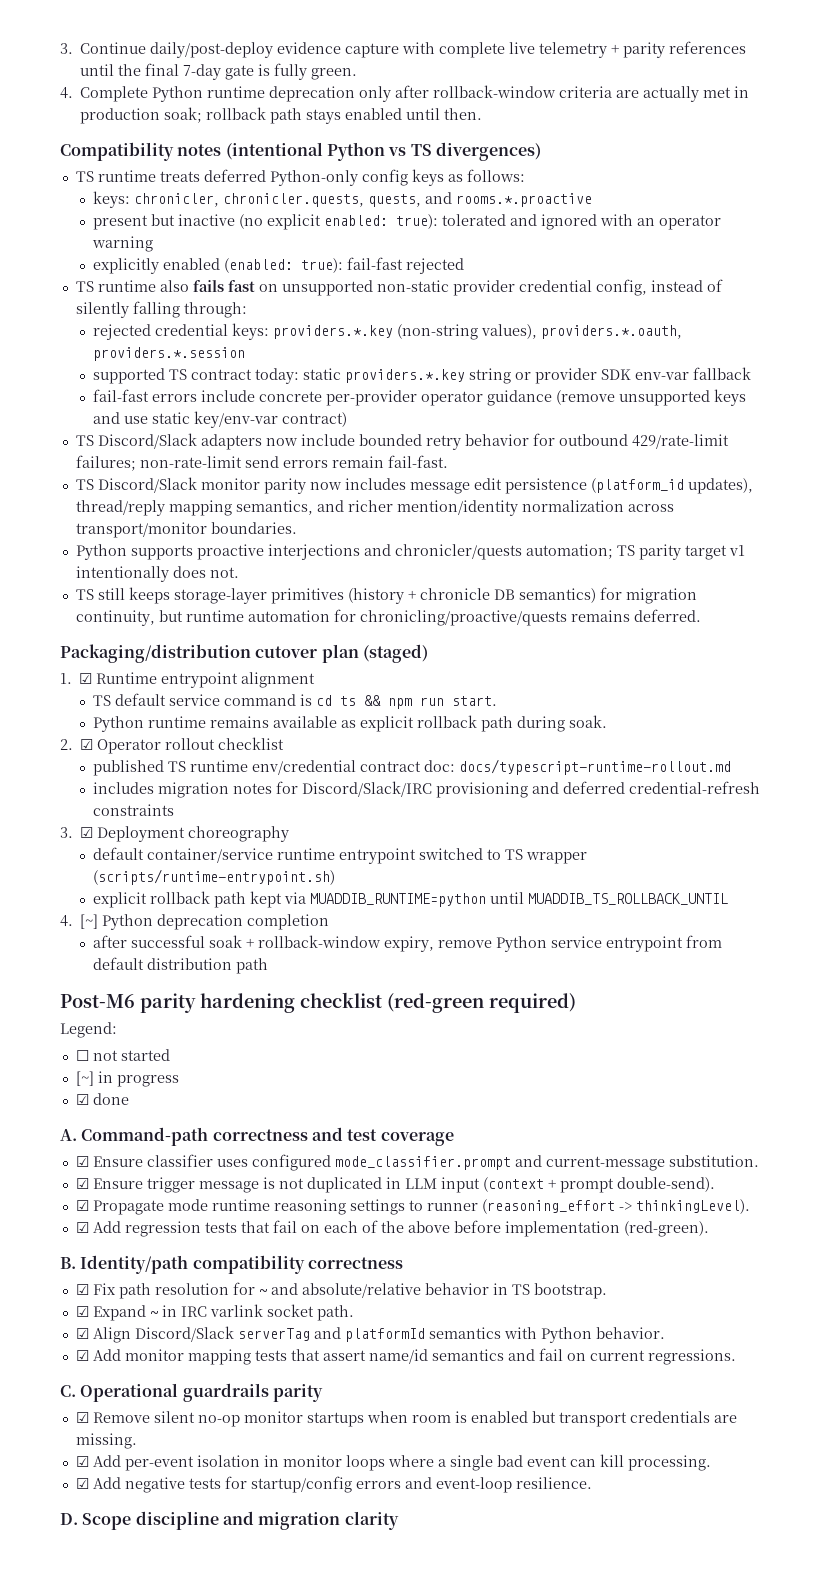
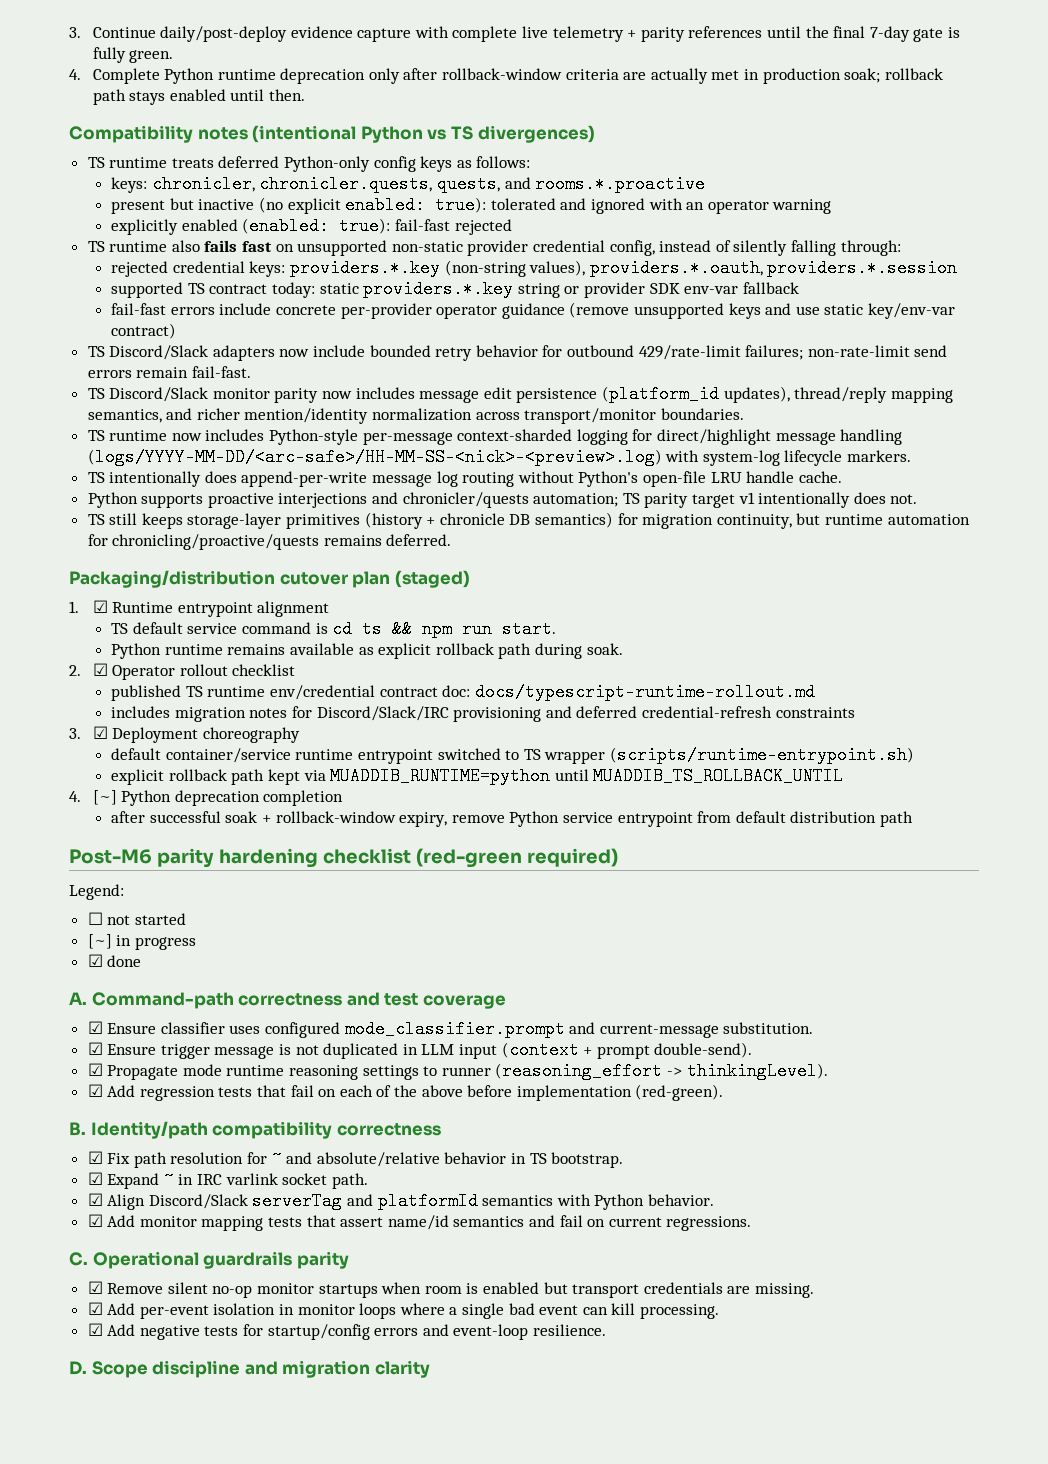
(297, 528) none -> [87,429,903,445] [87,448,912,466] [87,471,842,487] // TS runtime now includes Python-style per-message context-sharded logging for direct/highlight message handling (logs/YYYY-MM-DD/<arc-safe>/HH-MM-SS-<nick>-<preview>.log) with system-log lifecycle markers. // TS intentionally does append-per-write message log routing without Python's open-file LRU handle cache.

